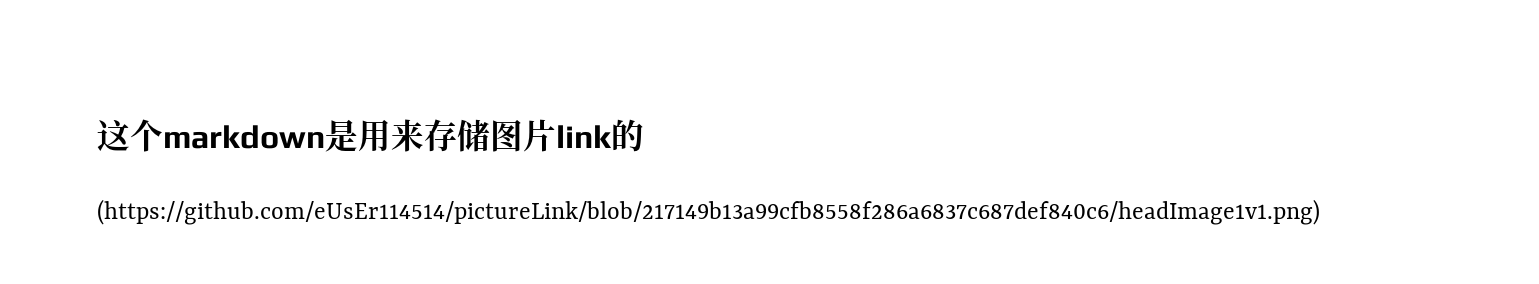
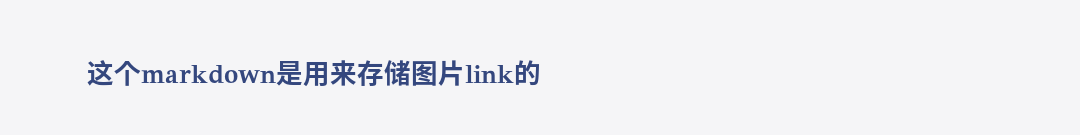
[97,199,1320,225] // (https://github.com/eUsEr114514/pictureLink/blob/217149b13a99cfb8558f286a6837c687def840c6/headImage1v1.png) -> (541, 73) none

